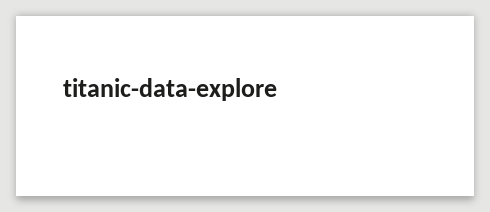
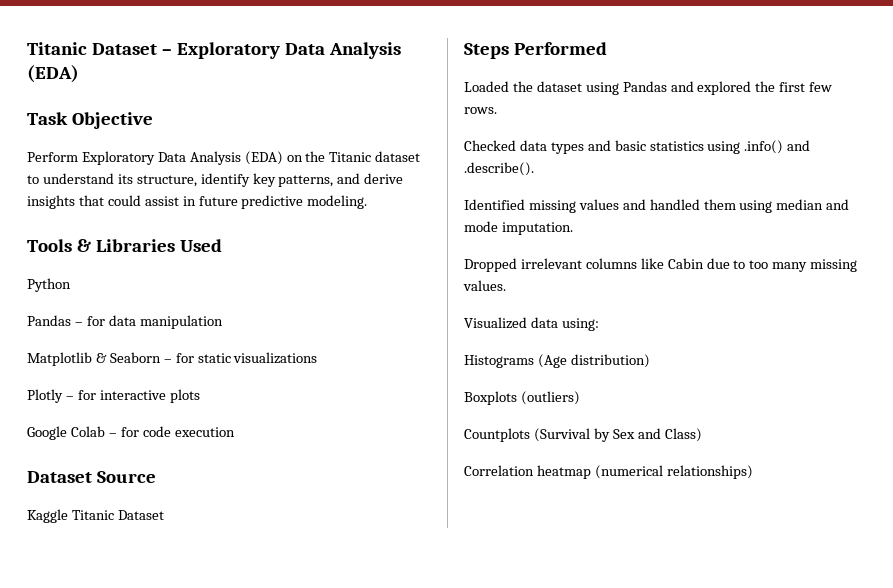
[63,78,277,101] titanic-data-explore -> [27,42,401,59] [27,65,79,83] [27,112,153,129] [27,151,421,165] [27,173,404,187] [27,195,368,209] [27,239,222,252] [27,278,71,292] [27,315,223,329] [27,352,318,366] [27,389,200,403] [27,426,235,440] [27,471,156,483] [27,509,164,523] [464,42,607,59] [464,81,833,95] [464,107,497,114] [464,140,811,154] [464,162,534,176] [464,199,850,213] [464,221,573,235] [464,258,858,272] [463,280,506,291] [464,317,599,331] [464,354,650,368] [464,391,580,405] [464,428,702,442] [464,465,753,479] Titanic Dataset – Exploratory Data Analysis (EDA) // Task Objective // Perform Exploratory Data Analysis (EDA) on the Titanic dataset to understand its structure, identify key patterns, and derive insights that could assist in future predictive modeling. // Tools & Libraries Used // Python // Pandas – for data manipulation // Matplotlib & Seaborn – for static visualizations // Plotly – for interactive plots // Google Colab – for code execution // Dataset Source // Kaggle Titanic Dataset // Steps Performed // Loaded the dataset using Pandas and explored the first few rows. // Checked data types and basic statistics using .info() and .describe(). // Identified missing values and handled them using median and mode imputation. // Dropped irrelevant columns like Cabin due to too many missing values. // Visualized data using: // Histograms (Age distribution) // Boxplots (outliers) // Countplots (Survival by Sex and Class) // Correlation heatmap (numerical relationships)

